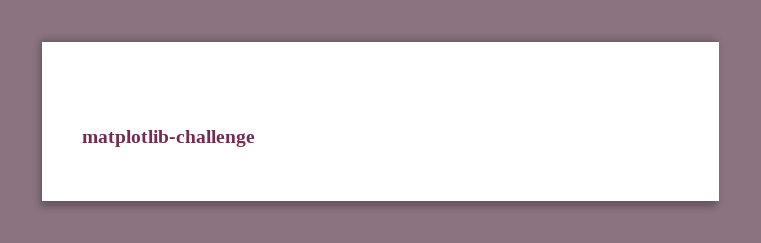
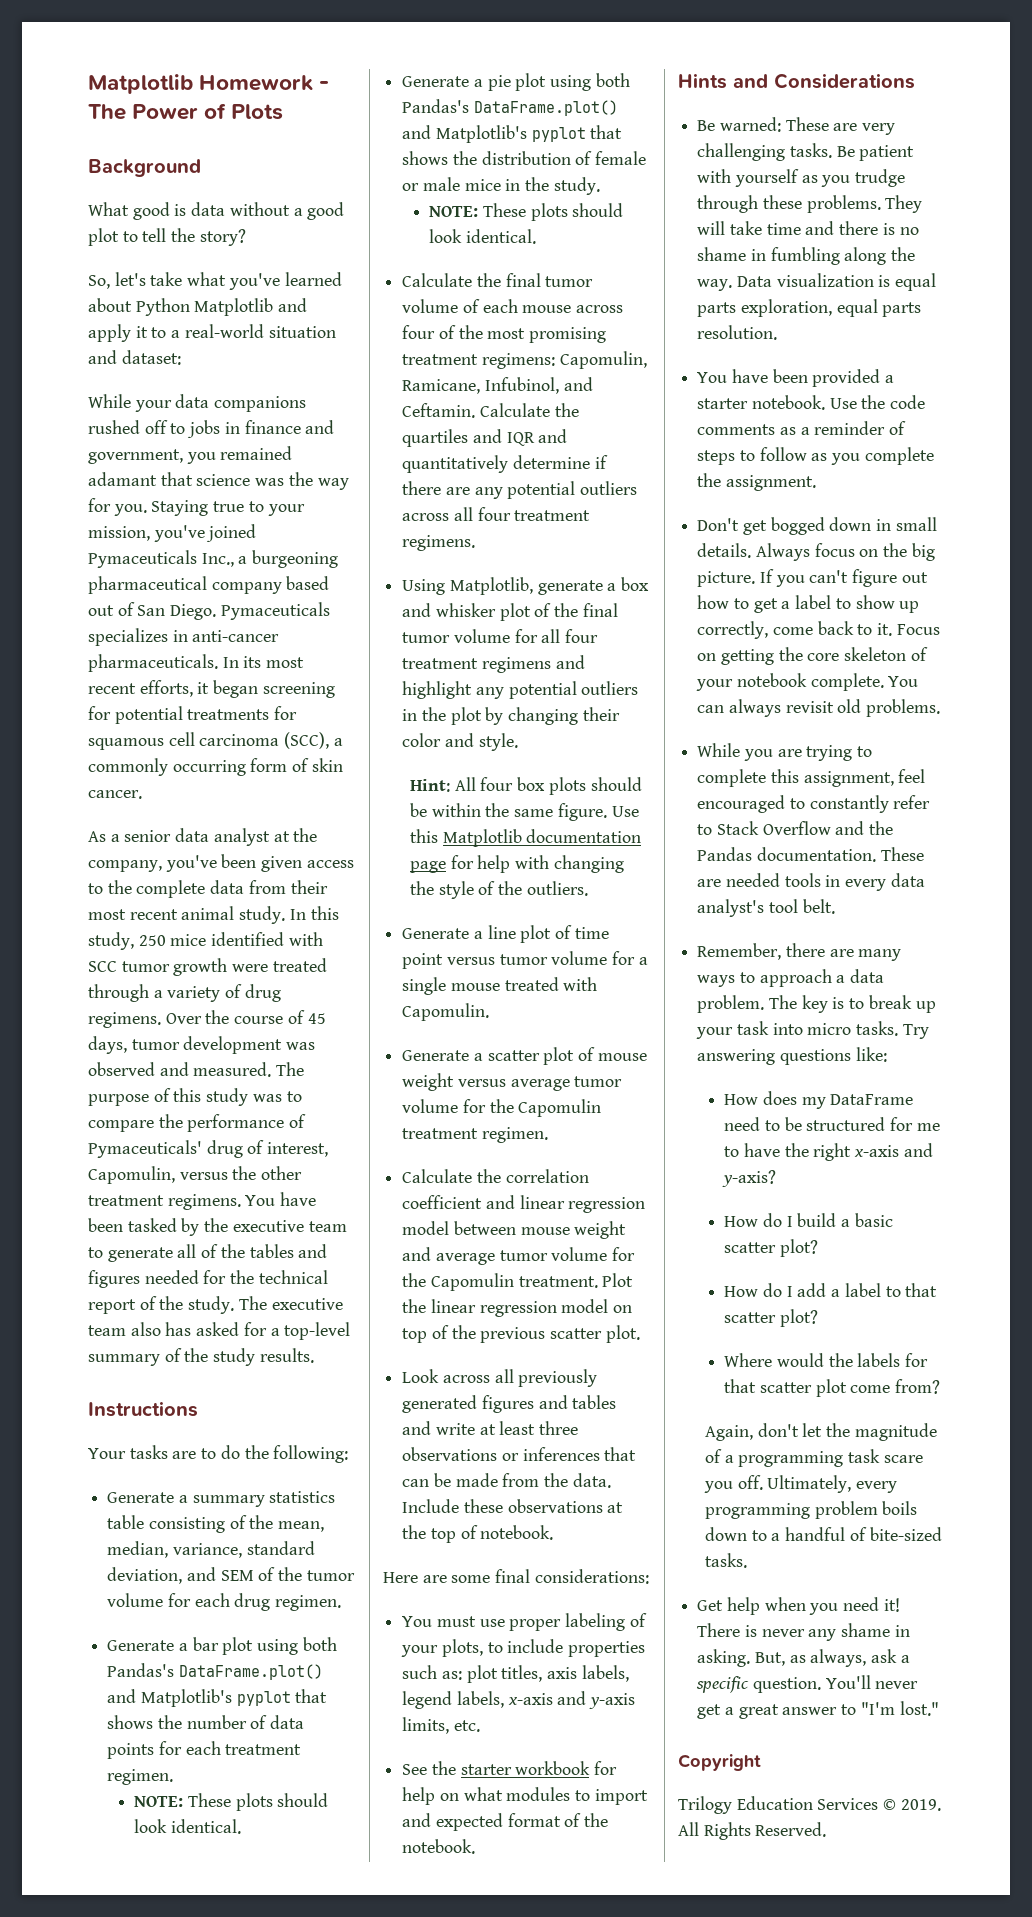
[82,130,255,147] matplotlib-challenge -> [88,74,330,94] [88,103,284,120] [88,159,201,177] [88,202,345,220] [88,228,246,246] [88,272,342,290] [88,298,308,316] [88,324,336,342] [88,350,181,365] [88,394,307,412] [88,420,335,438] [88,446,293,464] [88,472,349,490] [88,498,305,516] [88,524,257,542] [88,550,339,568] [88,576,330,594] [88,602,330,620] [88,628,280,646] [88,654,305,672] [88,680,335,698] [88,706,298,724] [88,732,343,750] [88,758,343,776] [88,790,142,799] [88,828,318,846] [88,854,354,872] [88,880,328,898] [88,906,339,924] [88,932,323,950] [88,958,327,976] [88,984,281,1002] [88,1010,326,1028] [88,1036,316,1054] [88,1062,305,1077] [88,1088,302,1106] [88,1114,307,1132] [88,1140,329,1158] [88,1166,303,1184] [88,1192,317,1210] [88,1218,347,1236] [88,1244,328,1262] [88,1270,328,1288] [88,1296,343,1314] [88,1322,351,1340] [88,1348,314,1366] [88,1401,198,1417] [88,1445,349,1463] [107,1491,336,1507] [107,1515,325,1533] [107,1541,315,1558] [107,1567,355,1584] [107,1593,342,1611] [107,1637,337,1655] [107,1663,323,1680] [107,1689,328,1707] [107,1715,305,1729] [107,1741,302,1759] [107,1769,174,1785] [134,1793,329,1811] [134,1819,241,1834] [402,73,630,91] [402,99,618,116] [402,125,623,143] [402,151,647,165] [402,177,600,195] [429,203,624,221] [429,229,536,244] [402,273,594,287] [402,299,624,313] [402,325,607,343] [402,351,647,369] [402,377,593,394] [402,403,579,418] [402,429,568,447] [402,455,608,473] [402,481,638,499] [402,507,591,521] [402,535,476,551] [402,577,650,595] [402,603,618,621] [402,629,599,643] [402,655,585,673] [402,681,639,699] [402,707,620,725] [402,733,518,751] [410,777,642,795] [410,803,639,821] [410,829,642,847] [410,855,624,873] [410,881,588,899] [402,925,609,943] [402,951,648,969] [402,977,598,995] [402,1003,490,1021] [402,1047,647,1065] [402,1073,623,1091] [402,1099,602,1117] [402,1127,548,1143] [402,1169,589,1183] [402,1195,646,1213] [402,1221,627,1239] [402,1247,636,1265] [402,1273,634,1291] [402,1299,633,1317] [402,1325,640,1343] [402,1369,598,1387] [402,1395,617,1413] [402,1421,579,1435] [402,1447,637,1461] [402,1473,611,1488] [402,1499,624,1513] [402,1525,554,1543] [383,1569,649,1584] [402,1613,647,1631] [401,1639,646,1657] [402,1665,629,1683] [402,1691,636,1709] [402,1717,480,1734] [402,1761,618,1775] [402,1787,648,1805] [402,1813,609,1831] [402,1839,476,1854] [678,73,915,89] [697,117,896,135] [697,143,915,161] [697,169,906,187] [697,195,923,213] [697,221,919,235] [697,247,916,265] [697,273,937,291] [697,299,922,317] [697,325,778,340] [697,369,895,387] [697,395,926,410] [697,421,907,435] [697,447,934,465] [697,473,816,491] [697,517,937,535] [697,543,935,561] [697,569,928,587] [697,595,920,613] [697,621,940,639] [697,647,928,665] [696,673,919,691] [697,699,941,717] [697,743,873,761] [697,769,926,787] [697,795,931,813] [697,821,894,835] [697,847,924,862] [697,873,925,891] [697,899,835,917] [697,943,902,961] [697,969,885,987] [697,995,936,1013] [696,1021,929,1039] [697,1047,887,1065] [724,1091,914,1109] [724,1117,940,1131] [724,1143,933,1161] [722,1170,777,1187] [724,1213,893,1227] [724,1239,818,1257] [724,1283,938,1297] [724,1309,818,1327] [724,1353,929,1367] [724,1379,941,1397] [705,1423,937,1441] [705,1449,923,1467] [704,1475,898,1493] [705,1501,918,1519] [705,1527,942,1541] [705,1553,748,1568] [697,1597,900,1615] [697,1623,910,1641] [697,1649,910,1667] [696,1675,919,1693] [697,1701,939,1719] [678,1754,761,1771] [678,1796,941,1814] [678,1822,827,1840] Matplotlib Homework - The Power of Plots // Background // What good is data without a good plot to tell the story? // So, let's take what you've learned about Python Matplotlib and apply it to a real-world situation and dataset: // While your data companions rushed off to jobs in finance and government, you remained adamant that science was the way for you. Staying true to your mission, you've joined Pymaceuticals Inc., a burgeoning pharmaceutical company based out of San Diego. Pymaceuticals specializes in anti-cancer pharmaceuticals. In its most recent efforts, it began screening for potential treatments for squamous cell carcinoma (SCC), a commonly occurring form of skin cancer. // As a senior data analyst at the company, you've been given access to the complete data from their most recent animal study. In this study, 250 mice identified with SCC tumor growth were treated through a variety of drug regimens. Over the course of 45 days, tumor development was observed and measured. The purpose of this study was to compare the performance of Pymaceuticals' drug of interest, Capomulin, versus the other treatment regimens. You have been tasked by the executive team to generate all of the tables and figures needed for the technical report of the study. The executive team also has asked for a top-level summary of the study results. // Instructions // Your tasks are to do the following: // Generate a summary statistics table consisting of the mean, median, variance, standard deviation, and SEM of the tumor volume for each drug regimen. // Generate a bar plot using both Pandas's DataFrame.plot() and Matplotlib's pyplot that shows the number of data points for each treatment regimen. // NOTE: These plots should look identical. // Generate a pie plot using both Pandas's DataFrame.plot() and Matplotlib's pyplot that shows the distribution of female or male mice in the study. // NOTE: These plots should look identical. // Calculate the final tumor volume of each mouse across four of the most promising treatment regimens: Capomulin, Ramicane, Infubinol, and Ceftamin. Calculate the quartiles and IQR and quantitatively determine if there are any potential outliers across all four treatment regimens. // Using Matplotlib, generate a box and whisker plot of the final tumor volume for all four treatment regimens and highlight any potential outliers in the plot by changing their color and style. // Hint: All four box plots should be within the same figure. Use this Matplotlib documentation page for help with changing the style of the outliers. // Generate a line plot of time point versus tumor volume for a single mouse treated with Capomulin. // Generate a scatter plot of mouse weight versus average tumor volume for the Capomulin treatment regimen. // Calculate the correlation coefficient and linear regression model between mouse weight and average tumor volume for the Capomulin treatment. Plot the linear regression model on top of the previous scatter plot. // Look across all previously generated figures and tables and write at least three observations or inferences that can be made from the data. Include these observations at the top of notebook. // Here are some final considerations: // You must use proper labeling of your plots, to include properties such as: plot titles, axis labels, legend labels, x-axis and y-axis limits, etc. // See the starter workbook for help on what modules to import and expected format of the notebook. // Hints and Considerations // Be warned: These are very challenging tasks. Be patient with yourself as you trudge through these problems. They will take time and there is no shame in fumbling along the way. Data visualization is equal parts exploration, equal parts resolution. // You have been provided a starter notebook. Use the code comments as a reminder of steps to follow as you complete the assignment. // Don't get bogged down in small details. Always focus on the big picture. If you can't figure out how to get a label to show up correctly, come back to it. Focus on getting the core skeleton of your notebook complete. You can always revisit old problems. // While you are trying to complete this assignment, feel encouraged to constantly refer to Stack Overflow and the Pandas documentation. These are needed tools in every data analyst's tool belt. // Remember, there are many ways to approach a data problem. The key is to break up your task into micro tasks. Try answering questions like: // How does my DataFrame need to be structured for me to have the right x-axis and y-axis? // How do I build a basic scatter plot? // How do I add a label to that scatter plot? // Where would the labels for that scatter plot come from? // Again, don't let the magnitude of a programming task scare you off. Ultimately, every programming problem boils down to a handful of bite-sized tasks. // Get help when you need it! There is never any shame in asking. But, as always, ask a specific question. You'll never get a great answer to "I'm lost." // Copyright // Trilogy Education Services © 2019. All Rights Reserved.

